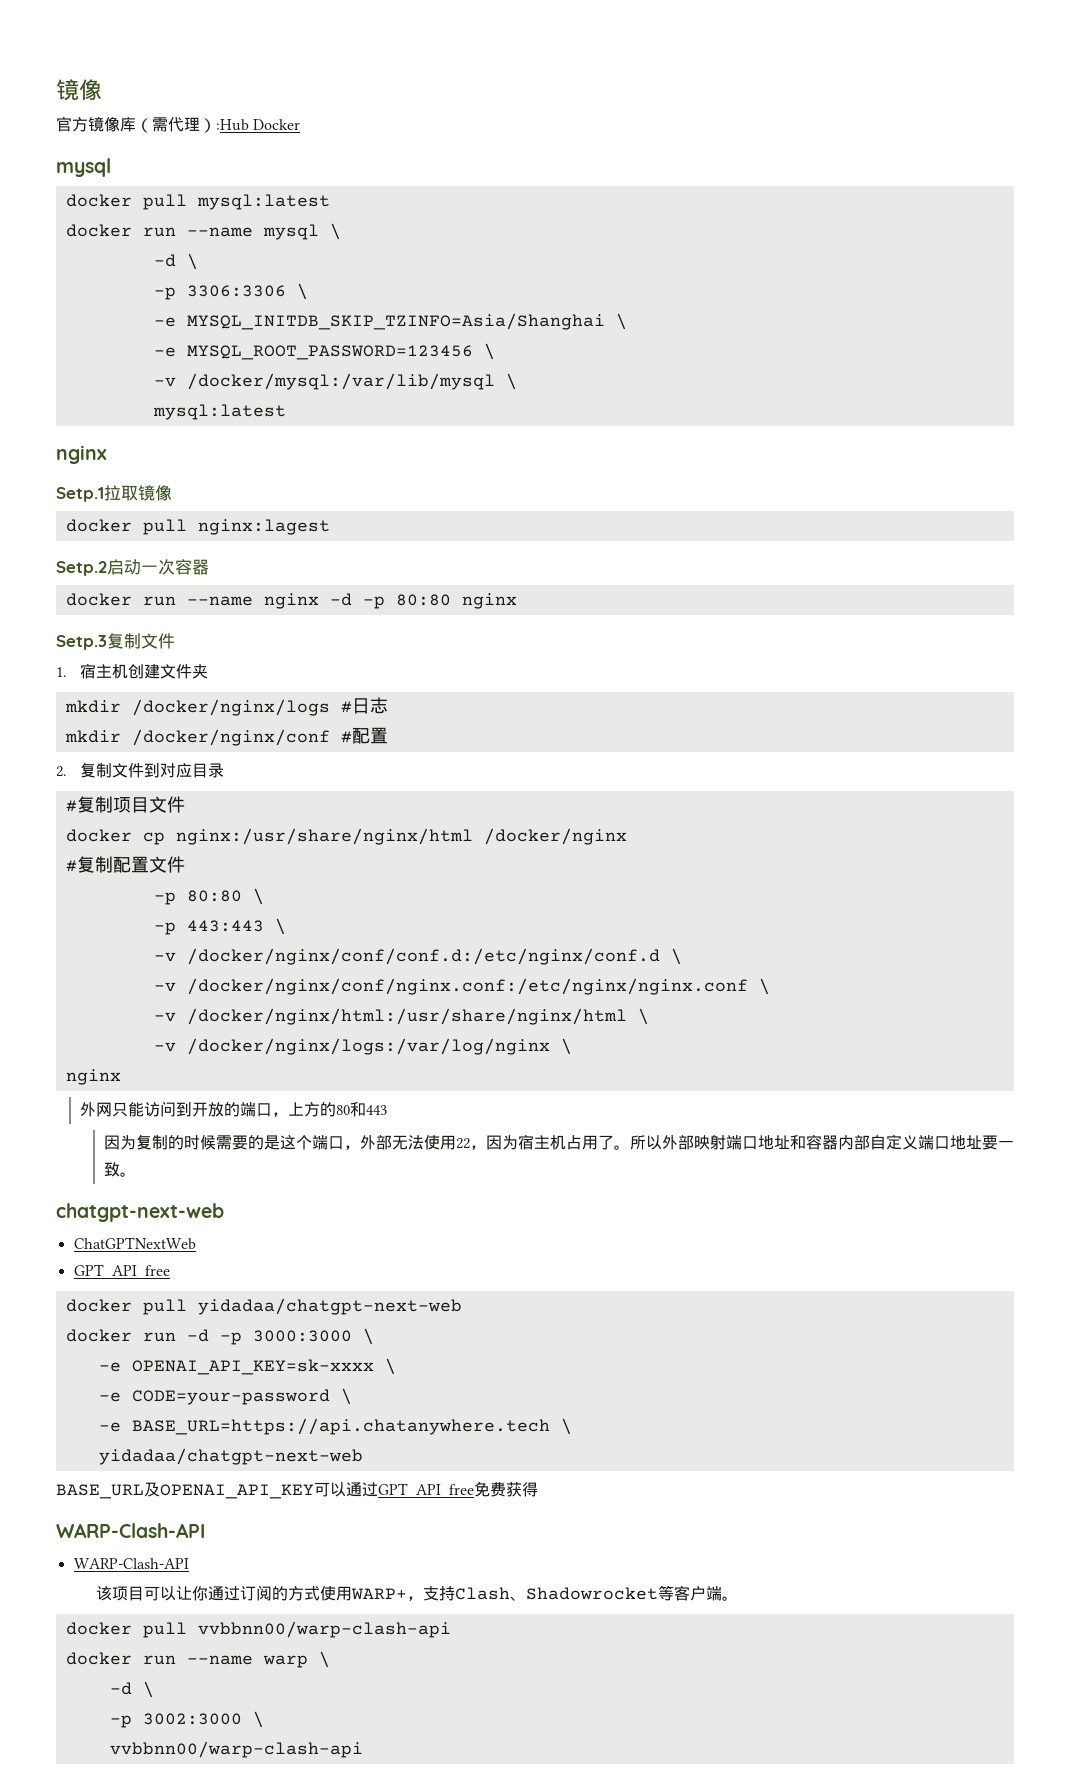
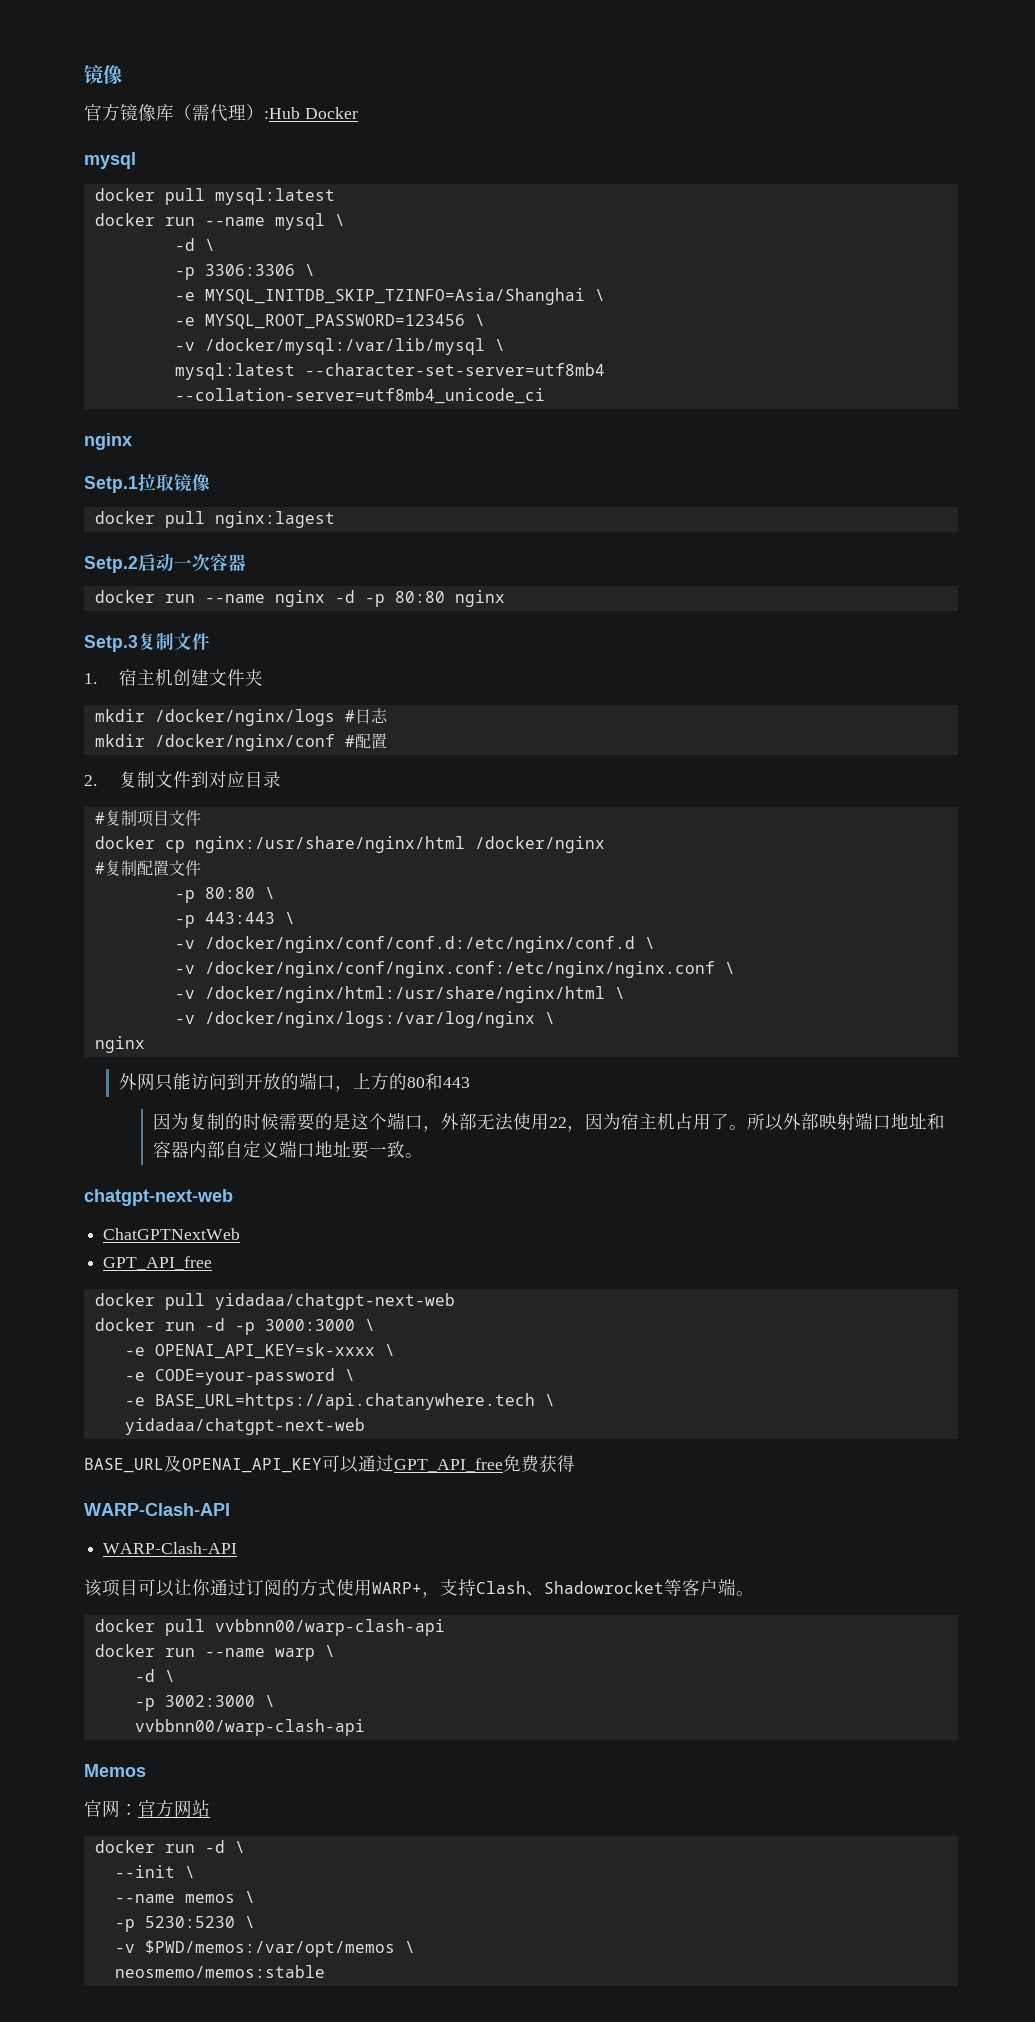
(286, 412) none -> [304,363,605,376] [174,388,545,404] --character-set-server=utf8mb4 --collation-server=utf8mb4_unicode_ci
(363, 1749) none -> [84,1764,146,1777] [84,1800,210,1818] [94,1840,245,1853] [114,1865,195,1878] [114,1891,255,1903] [114,1916,255,1932] [114,1940,415,1957] [114,1965,325,1978] // Memos // 官网：官方网站 // docker run -d \ // --init \ // --name memos \ // -p 5230:5230 \ // -v $PWD/memos:/var/opt/memos \ // neosmemo/memos:stable

